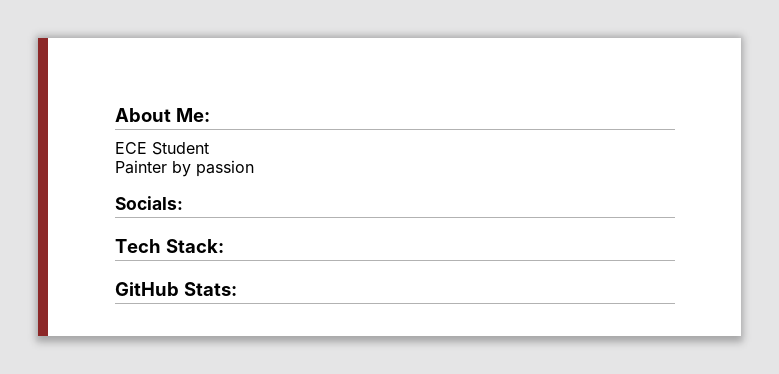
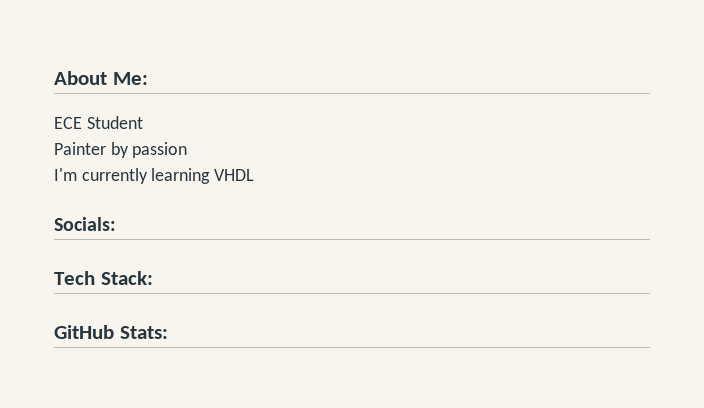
(254, 168) none -> [54,168,255,184] // I'm currently learning VHDL

